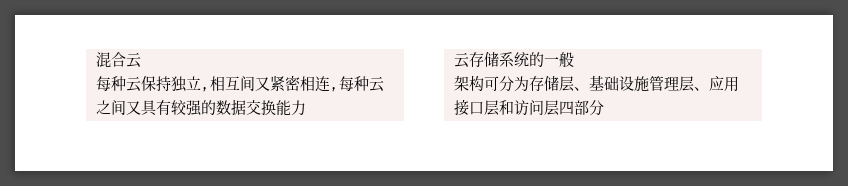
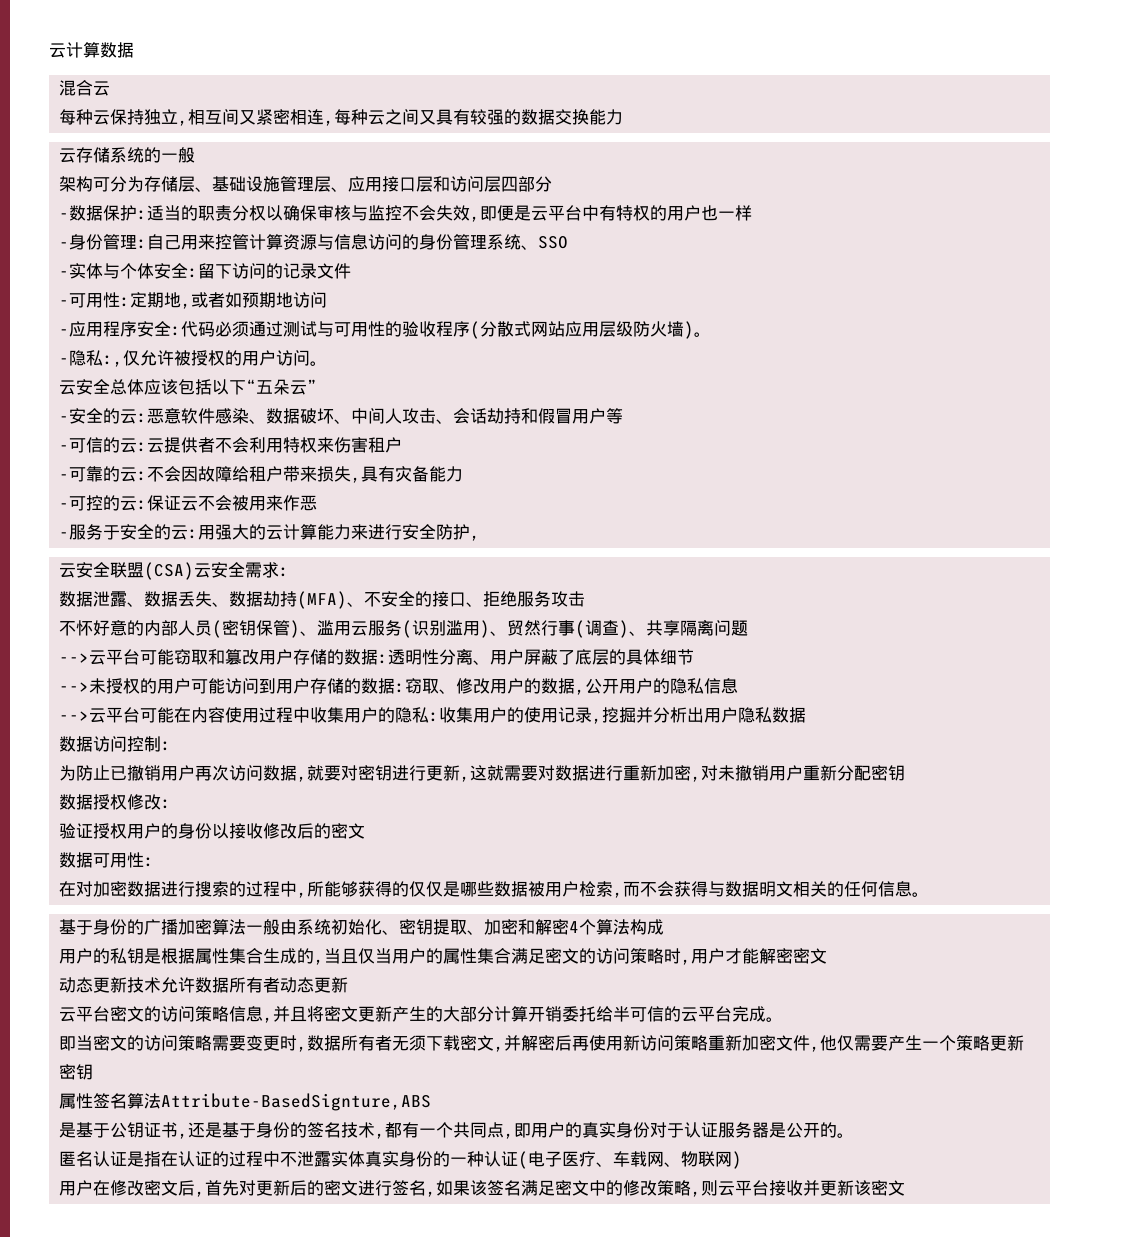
(95, 59) none -> [49,42,134,58] 云计算数据 //
(604, 108) none -> [59,205,753,222] [59,234,569,250] [59,263,352,279] [59,292,328,309] [59,321,712,339] [59,350,328,367] [59,379,318,395] [59,408,624,424] [59,437,403,453] [59,466,464,483] [59,495,318,511] [59,524,481,541] [59,562,290,580] [59,591,586,609] [59,620,749,638] [59,649,695,665] [59,678,739,695] [59,707,807,724] [59,736,172,752] [59,765,906,782] [59,794,172,810] [59,823,366,839] [59,852,155,868] [59,881,930,898] [59,919,665,935] [59,948,828,965] [59,977,349,993] [59,1006,784,1023] [59,1035,1025,1052] [59,1064,94,1080] [59,1093,432,1111] [59,1122,855,1139] [59,1151,743,1169] [59,1180,906,1197] // -数据保护:适当的职责分权以确保审核与监控不会失效,即便是云平台中有特权的用户也一样 // -身份管理:自己用来控管计算资源与信息访问的身份管理系统、SSO // -实体与个体安全:留下访问的记录文件 // -可用性:定期地,或者如预期地访问 // -应用程序安全:代码必须通过测试与可用性的验收程序(分散式网站应用层级防火墙)。 // -隐私:,仅允许被授权的用户访问。 // 云安全总体应该包括以下“五朵云” // -安全的云:恶意软件感染、数据破坏、中间人攻击、会话劫持和假冒用户等 // -可信的云:云提供者不会利用特权来伤害租户 // -可靠的云:不会因故障给租户带来损失,具有灾备能力 // -可控的云:保证云不会被用来作恶 // -服务于安全的云:用强大的云计算能力来进行安全防护, // 云安全联盟(CSA)云安全需求: // 数据泄露、数据丢失、数据劫持(MFA)、不安全的接口、拒绝服务攻击 // 不怀好意的内部人员(密钥保管)、滥用云服务(识别滥用)、贸然行事(调查)、共享隔离问题 // -->云平台可能窃取和篡改用户存储的数据:透明性分离、用户屏蔽了底层的具体细节 // -->未授权的用户可能访问到用户存储的数据:窃取、修改用户的数据,公开用户的隐私信息 // -->云平台可能在内容使用过程中收集用户的隐私:收集用户的使用记录,挖掘并分析出用户隐私数据 // 数据访问控制: // 为防止已撤销用户再次访问数据,就要对密钥进行更新,这就需要对数据进行重新加密,对未撤销用户重新分配密钥 // 数据授权修改: // 验证授权用户的身份以接收修改后的密文 // 数据可用性: // 在对加密数据进行搜索的过程中,所能够获得的仅仅是哪些数据被用户检索,而不会获得与数据明文相关的任何信息。 // 基于身份的广播加密算法一般由系统初始化、密钥提取、加密和解密4个算法构成 // 用户的私钥是根据属性集合生成的,当且仅当用户的属性集合满足密文的访问策略时,用户才能解密密文 // 动态更新技术允许数据所有者动态更新 // 云平台密文的访问策略信息,并且将密文更新产生的大部分计算开销委托给半可信的云平台完成。 // 即当密文的访问策略需要变更时,数据所有者无须下载密文,并解密后再使用新访问策略重新加密文件,他仅需要产生一个策略更新密钥 // 属性签名算法Attribute-BasedSignture,ABS // 是基于公钥证书,还是基于身份的签名技术,都有一个共同点,即用户的真实身份对于认证服务器是公开的。 // 匿名认证是指在认证的过程中不泄露实体真实身份的一种认证(电子医疗、车载网、物联网) // 用户在修改密文后,首先对更新后的密文进行签名,如果该签名满足密文中的修改策略,则云平台接收并更新该密文

